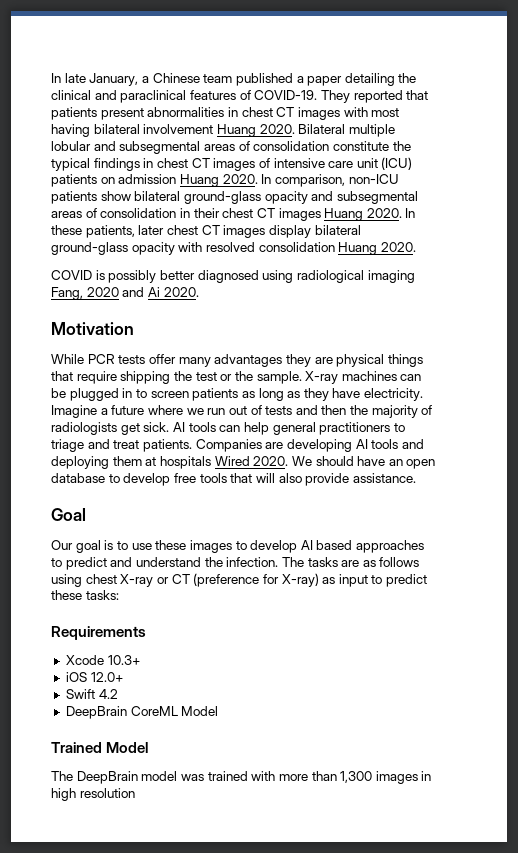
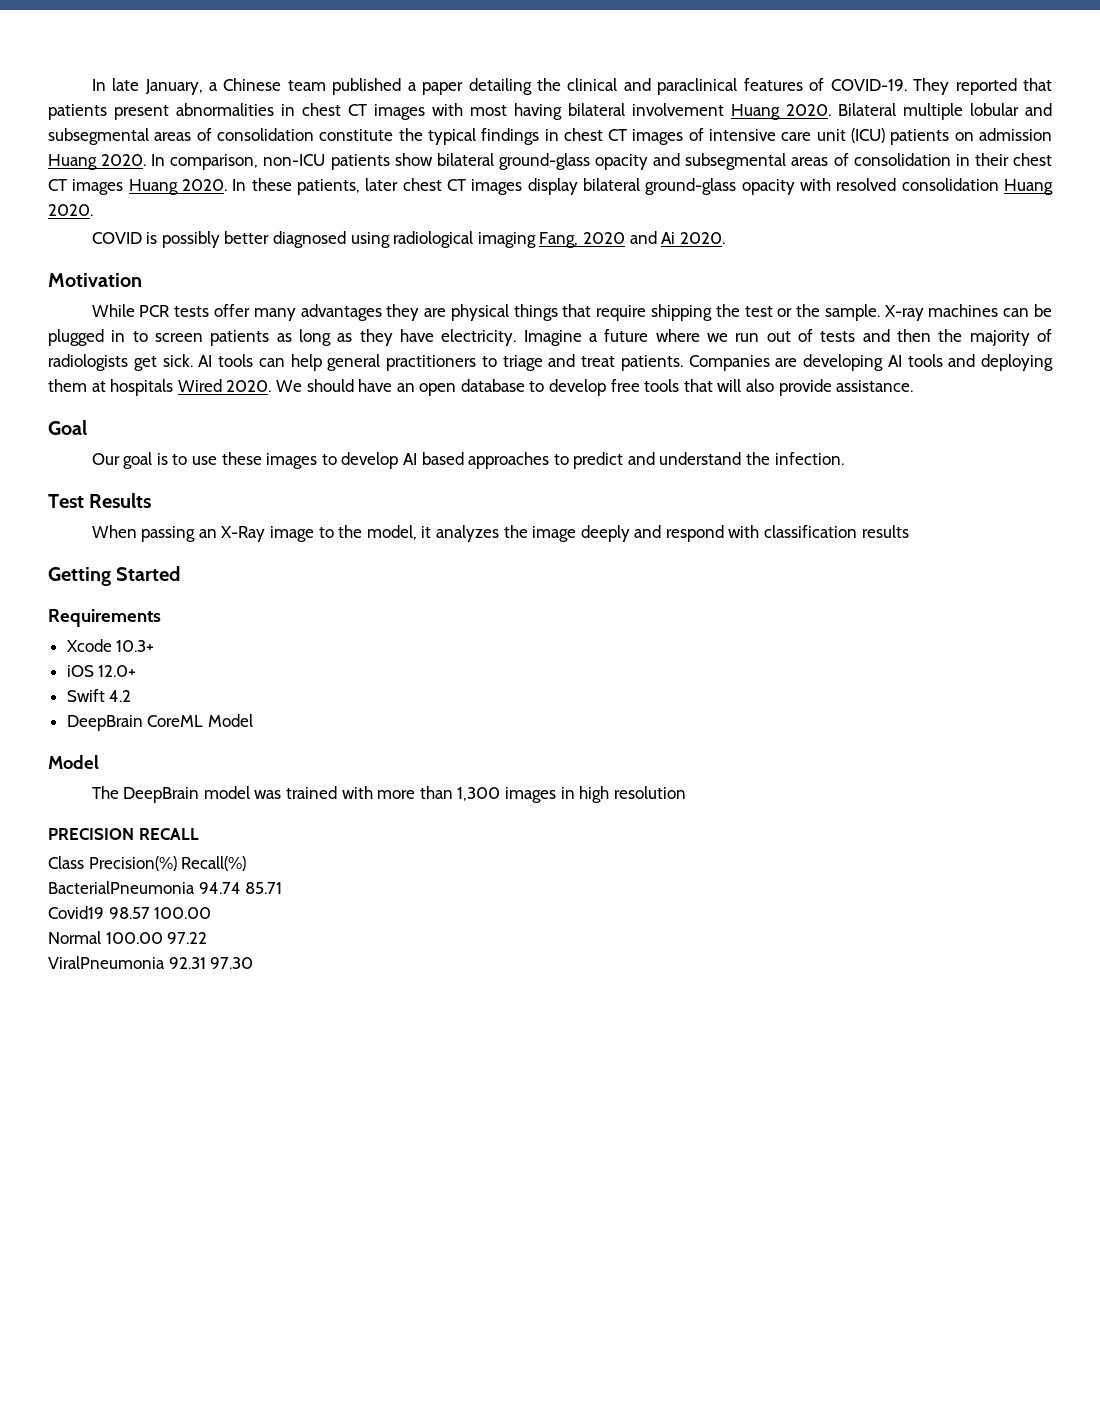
[281,557,420,567] [51,573,428,587] [51,590,119,600] The tasks are as follows using chest X-ray or CT (preference for X-ray) as input to predict these tasks: -> [48,493,152,508] [91,525,909,542] [48,566,181,586] // Test Results // When passing an X-Ray image to the model, it analyzes the image deeply and respond with classification results // Getting Started
[51,742,102,753] Trained -> (253, 720) none
(135, 793) none -> [48,828,199,840] [48,856,247,871] [48,881,283,894] [48,906,212,919] [48,931,208,944] [48,956,254,969] // PRECISION RECALL // Class Precision(%) Recall(%) // BacterialPneumonia 94.74 85.71 // Covid19 98.57 100.00 // Normal 100.00 97.22 // ViralPneumonia 92.31 97.30

